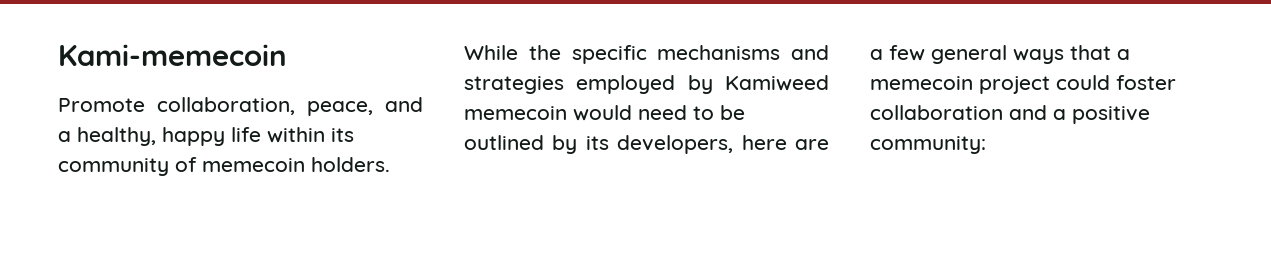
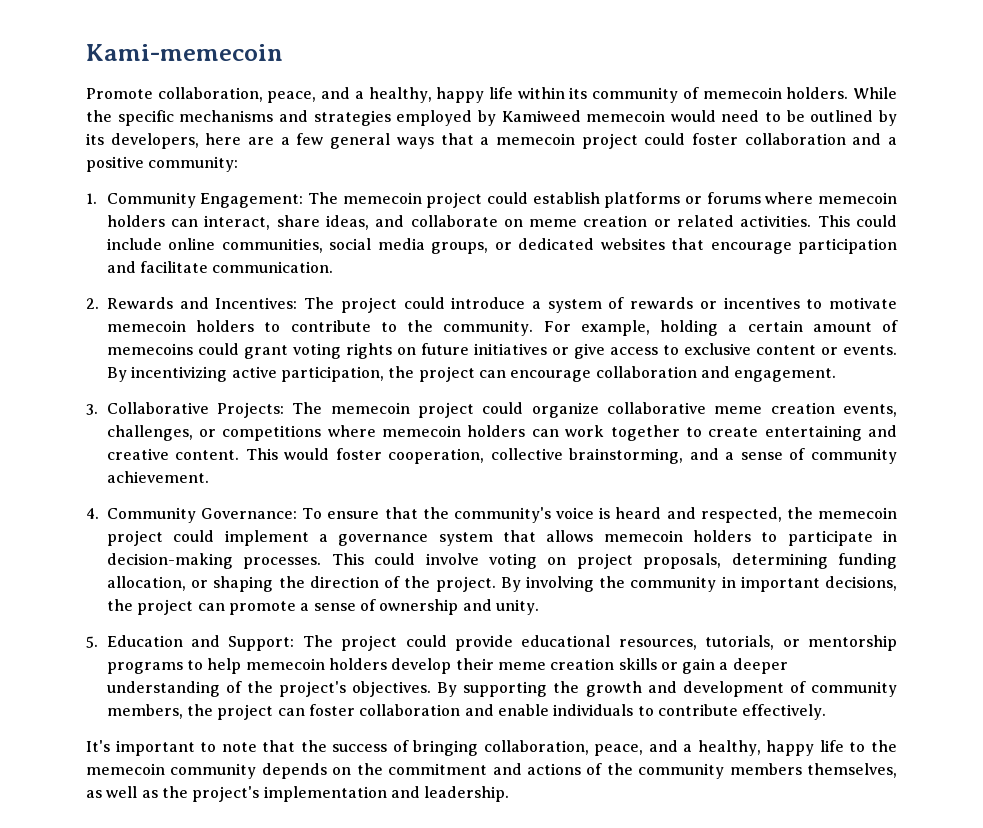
(986, 145) none -> [86,192,898,208] [106,215,897,230] [106,238,897,254] [106,261,334,273] [86,297,897,313] [107,320,899,336] [107,343,897,359] [107,366,837,382] [86,402,898,418] [106,425,897,441] [106,448,897,464] [106,471,209,483] [86,507,898,523] [107,530,898,546] [107,553,898,569] [107,576,897,592] [107,599,539,615] [86,635,898,651] [106,658,788,674] [106,681,897,697] [106,704,827,720] [86,740,897,756] [86,763,897,779] [86,786,510,802] // 1. Community Engagement: The memecoin project could establish platforms or forums where memecoin holders can interact, share ideas, and collaborate on meme creation or related activities. This could include online communities, social media groups, or dedicated websites that encourage participation and facilitate communication. // 2. Rewards and Incentives: The project could introduce a system of rewards or incentives to motivate memecoin holders to contribute to the community. For example, holding a certain amount of memecoins could grant voting rights on future initiatives or give access to exclusive content or events. By incentivizing active participation, the project can encourage collaboration and engagement. // 3. Collaborative Projects: The memecoin project could organize collaborative meme creation events, challenges, or competitions where memecoin holders can work together to create entertaining and creative content. This would foster cooperation, collective brainstorming, and a sense of community achievement. // 4. Community Governance: To ensure that the community's voice is heard and respected, the memecoin project could implement a governance system that allows memecoin holders to participate in decision-making processes. This could involve voting on project proposals, determining funding allocation, or shaping the direction of the project. By involving the community in important decisions, the project can promote a sense of ownership and unity. // 5. Education and Support: The project could provide educational resources, tutorials, or mentorship programs to help memecoin holders develop their meme creation skills or gain a deeper understanding of the project's objectives. By supporting the growth and development of community members, the project can foster collaboration and enable individuals to contribute effectively. // It's important to note that the success of bringing collaboration, peace, and a healthy, happy life to the memecoin community depends on the commitment and actions of the community members themselves, as well as the project's implementation and leadership.

